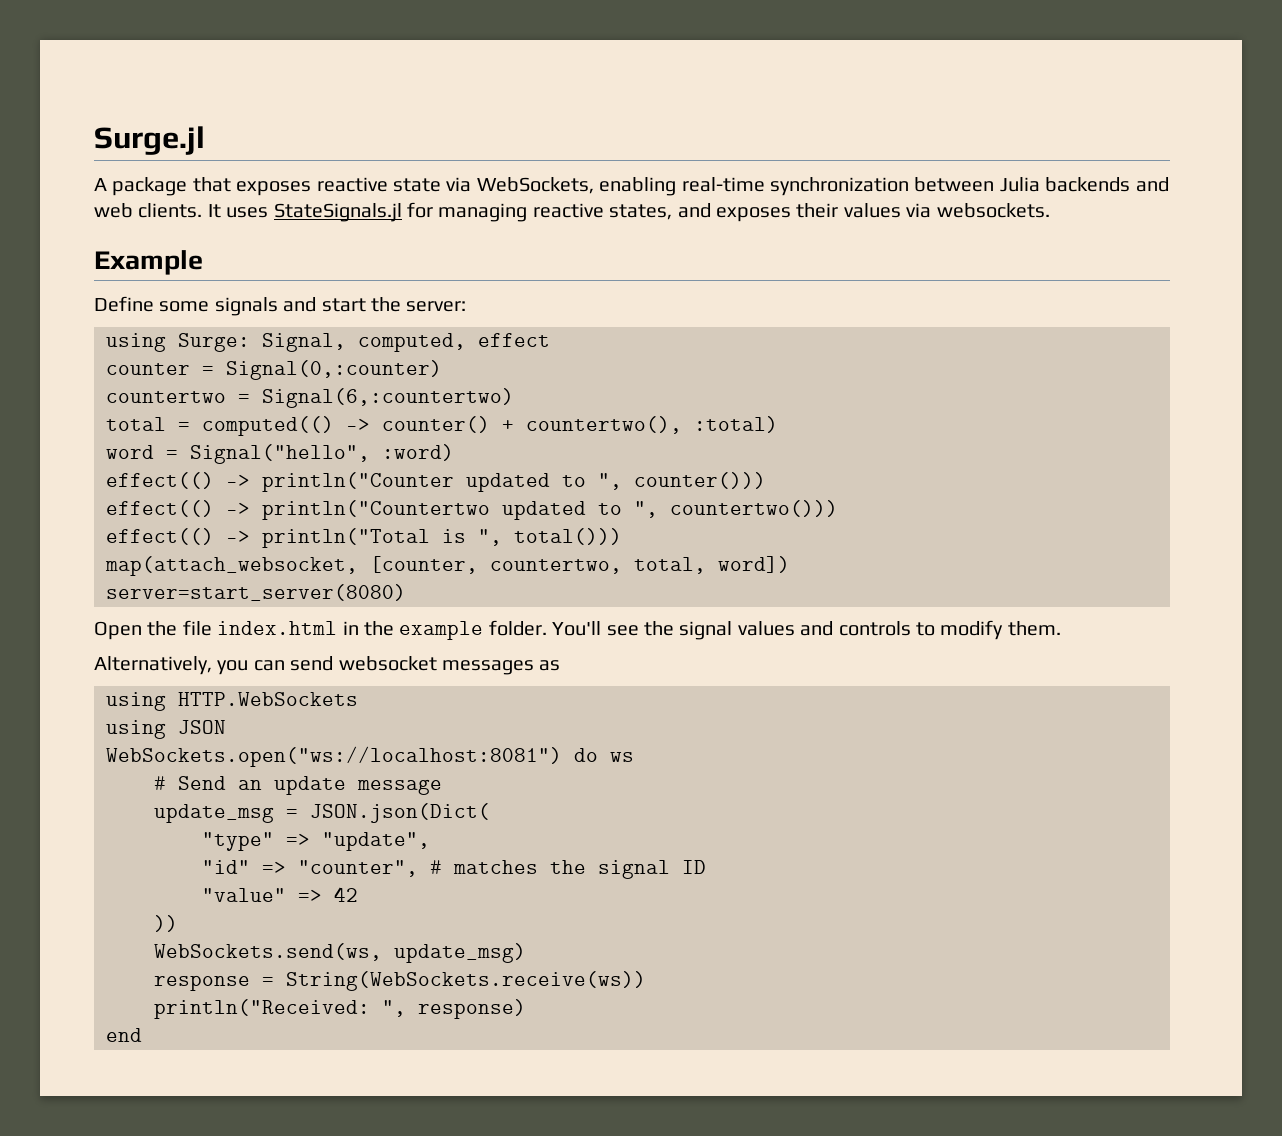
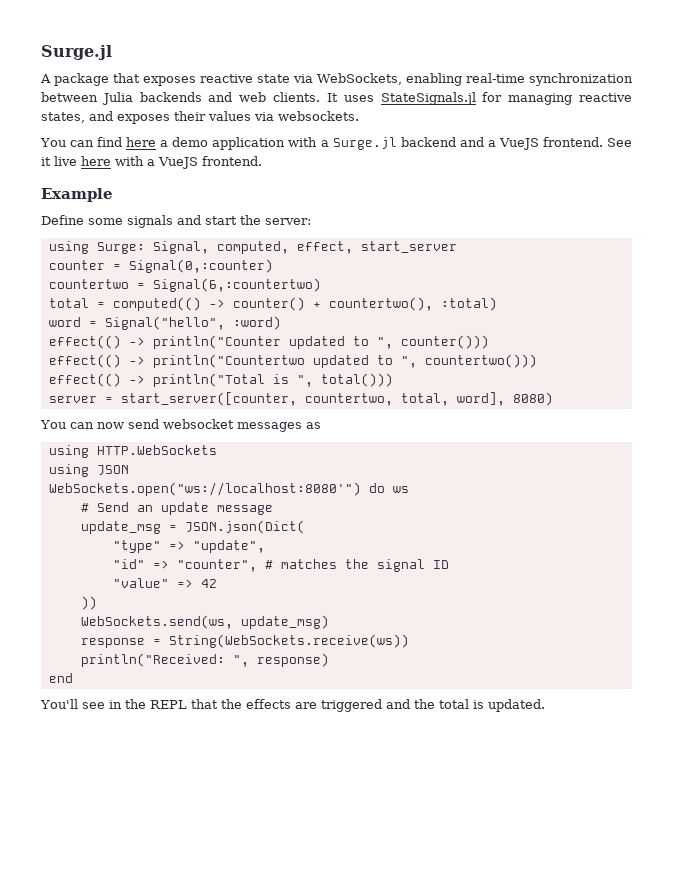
(1050, 210) none -> [40,137,632,150] [41,156,262,169] // You can find here a demo application with a Surge.jl backend and a VueJS frontend. See it live here with a VueJS frontend.
[478,333,550,347] effect -> [296,241,457,254] effect, start_server
[105,556,790,576] [106,584,406,601] [94,620,1061,640] [94,656,285,675] map(attach_websocket, [counter, countertwo, total, word]) // server=start_server(8080) // Open the file index.html in the example folder. You'll see the signal values and controls to modify them. // Alternatively, you can -> [48,392,553,406] [40,420,124,429] server = start_server([counter, countertwo, total, word], 8080) // You can now
[106,746,562,767] WebSockets.open("ws://localhost:8081") -> [48,482,361,496] WebSockets.open("ws://localhost:8080'")
(142, 1035) none -> [40,699,545,712] // You'll see in the REPL that the effects are triggered and the total is updated.

